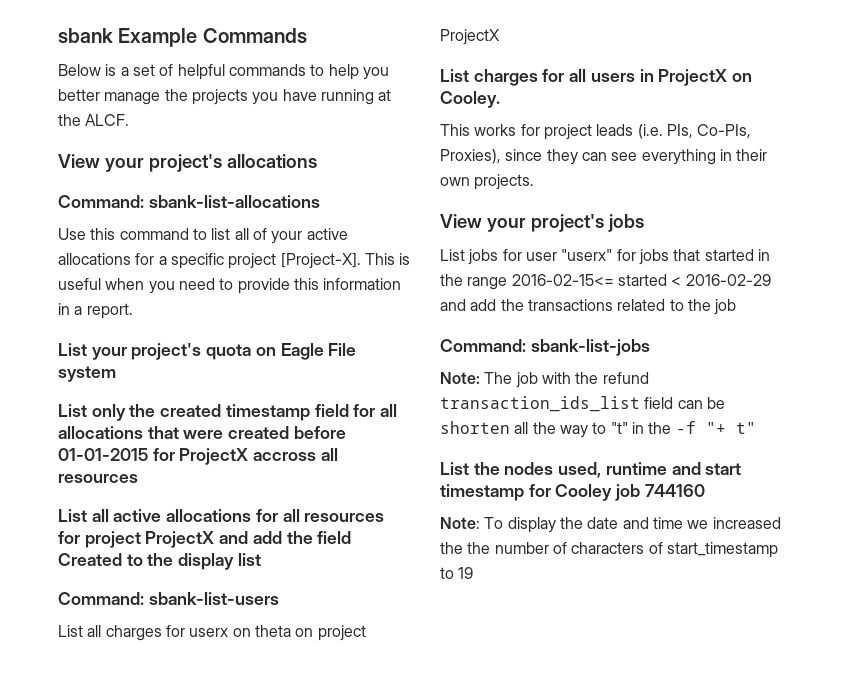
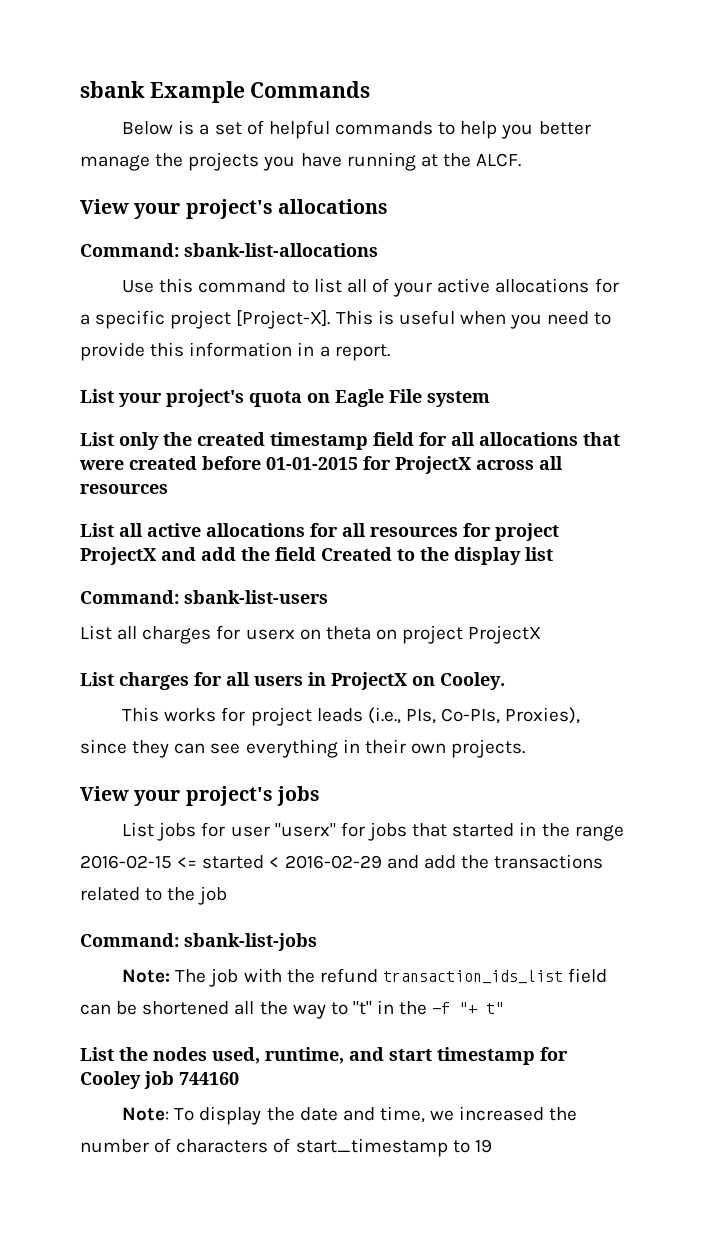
[253,452,317,461] accross -> [476,460,534,470] across
[637,124,663,139] (i.e. -> [367,707,401,724] (i.e.,
[511,274,614,286] 2016-02-15<= -> [80,855,198,869] 2016-02-15 <=
[440,421,510,434] shorten -> [142,1001,230,1015] shortened
[605,462,667,475] runtime -> [265,1047,344,1064] runtime,
[652,517,683,529] time -> [379,1106,425,1123] time,
[467,542,491,554] the -> (578, 1114) none

